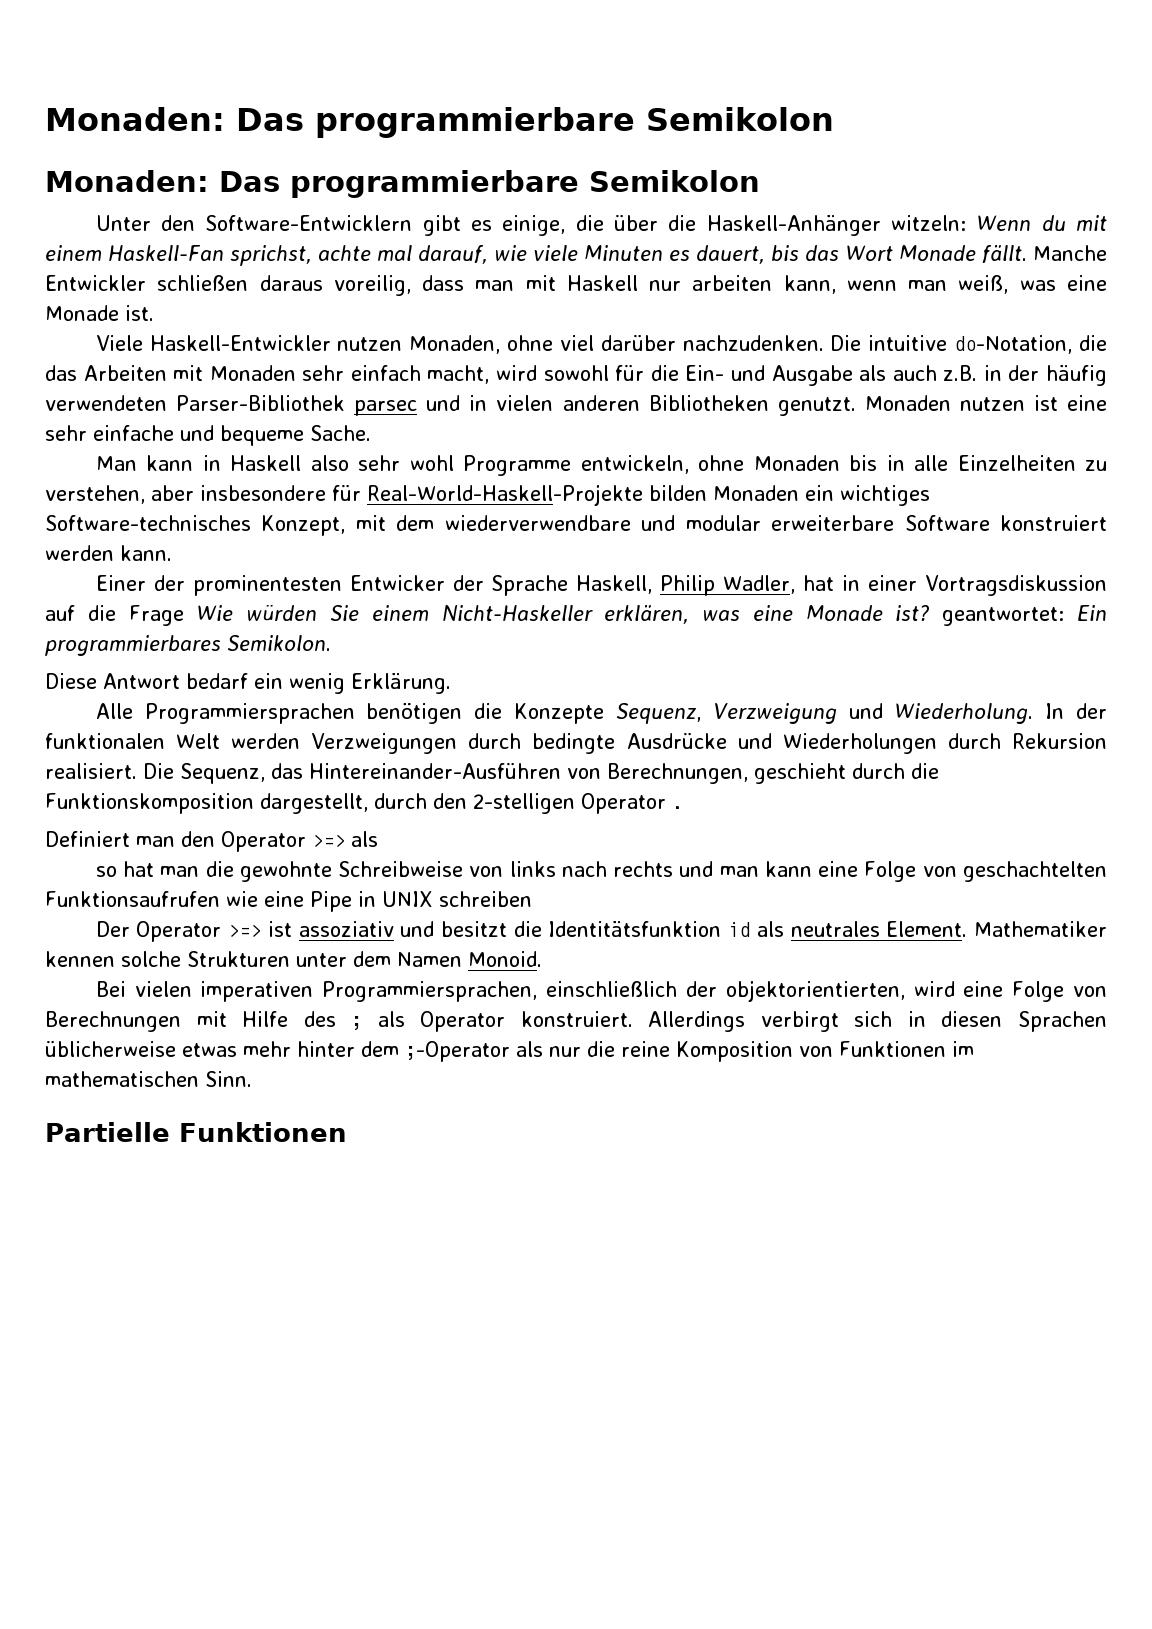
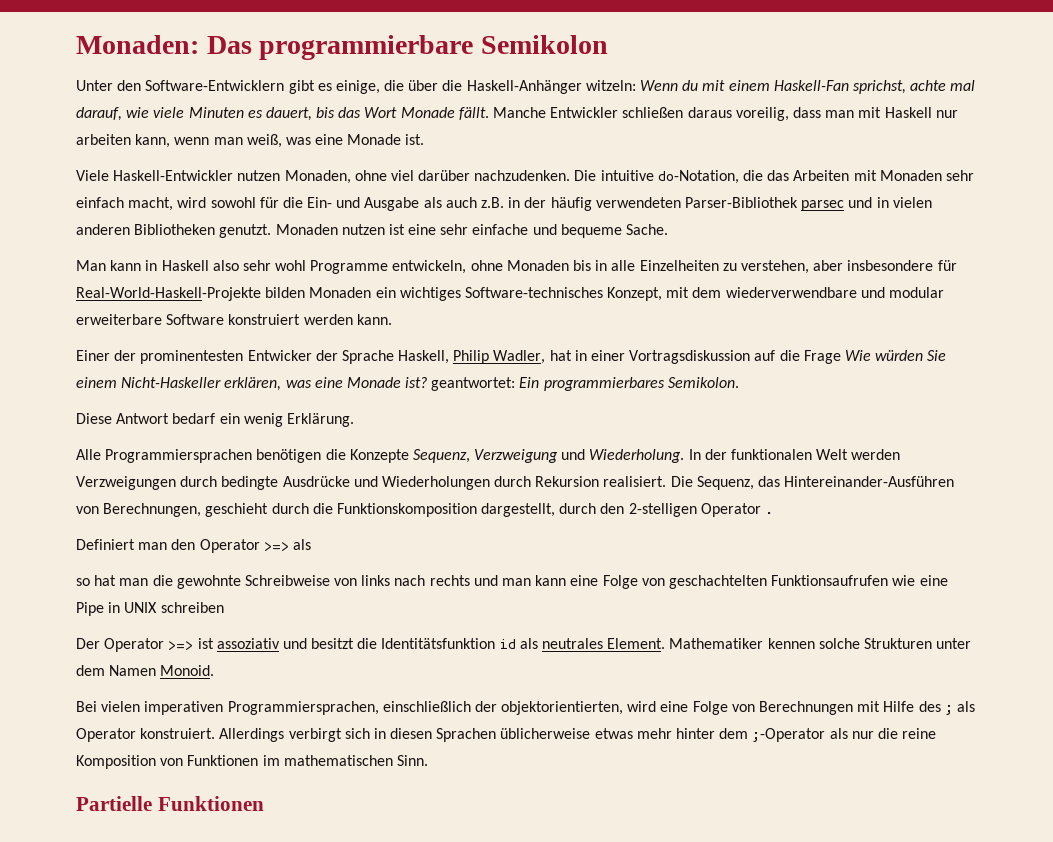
[45,107,834,138] [45,170,760,198] Monaden: Das programmierbare Semikolon // Monaden: Das programmierbare Semikolon -> [76,35,608,60] Monaden: Das programmierbare Semikolon

